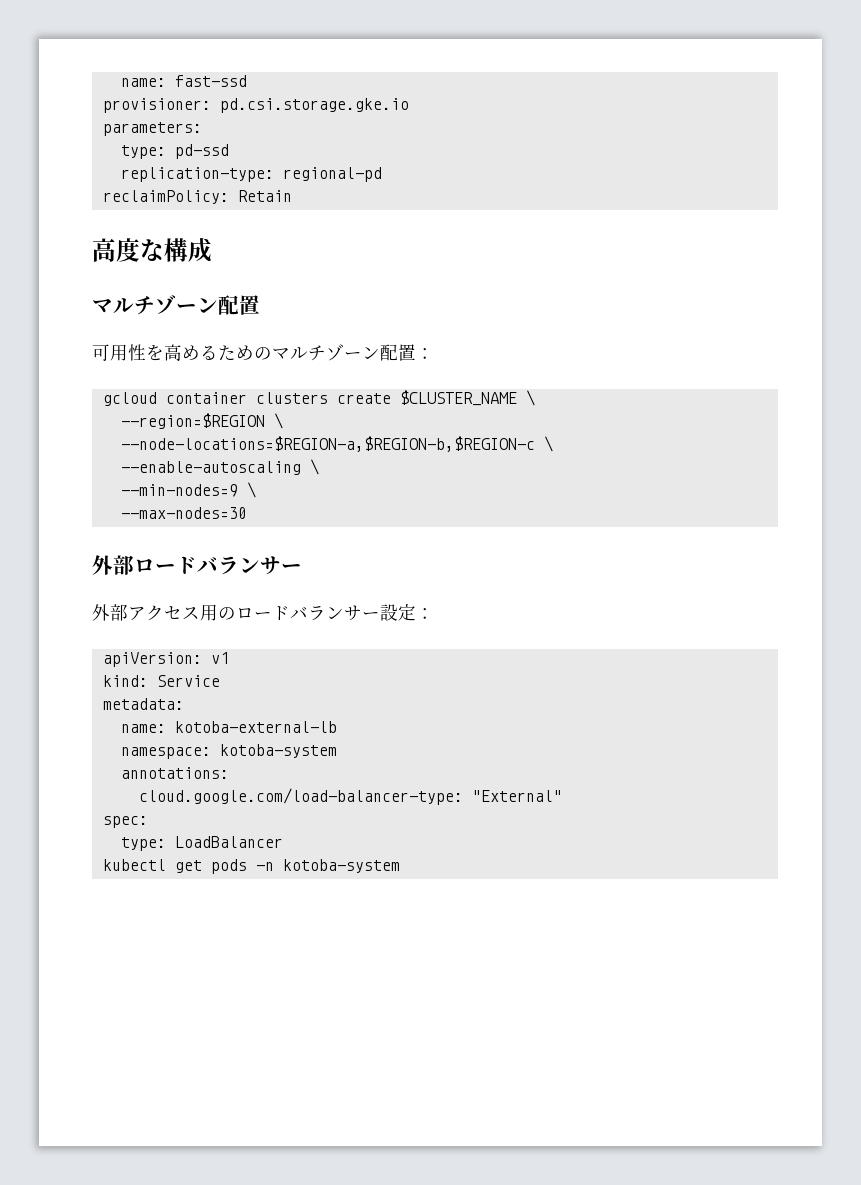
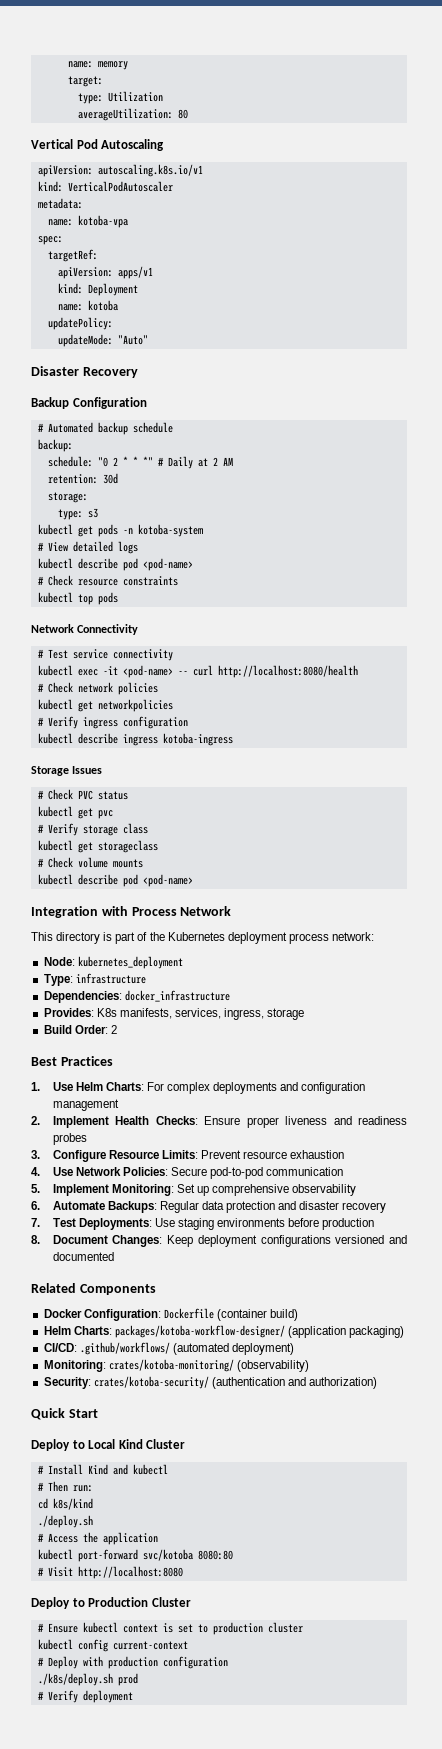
[120,75,247,87] [102,98,409,113] [102,122,202,136] [120,144,229,159] [120,167,382,182] [102,190,292,204] [92,238,212,262] [92,295,260,315] [92,344,434,361] [102,390,535,406] [120,413,283,429] [120,436,553,452] [120,459,319,475] [120,482,256,498] [120,507,247,519] [92,555,302,575] [92,603,434,621] [102,652,229,667] [102,675,220,687] name: fast-ssd // provisioner: pd.csi.storage.gke.io // parameters: // type: pd-ssd // replication-type: regional-pd // reclaimPolicy: Retain // 高度な構成 // マルチゾーン配置 // 可用性を高めるためのマルチゾーン配置： // gcloud container clusters create $CLUSTER_NAME \ // --region=$REGION \ // --node-locations=$REGION-a,$REGION-b,$REGION-c \ // --enable-autoscaling \ // --min-nodes=9 \ // --max-nodes=30 // 外部ロードバランサー // 外部アクセス用のロードバランサー設定： // apiVersion: v1 // kind: Service -> [67,61,128,70] [67,76,103,87] [77,91,163,104] [77,108,188,121] [31,139,165,151] [37,164,203,177] [37,181,173,192] name: memory // target: // type: Utilization // averageUtilization: 80 // Vertical Pod Autoscaling // apiVersion: autoscaling.k8s.io/v1 // kind: VerticalPodAutoscaler
[174,721,337,733] [120,744,337,759] [120,767,229,779] [138,788,562,805] [102,816,148,828] [120,836,283,851] kotoba-external-lb // namespace: kotoba-system // annotations: // cloud.google.com/load-balancer-type: "External" // spec: // type: LoadBalancer -> [77,215,128,228] [37,236,63,245] [47,249,98,262] [57,266,153,279] [57,283,138,296] [57,300,118,311] [47,317,113,330] [57,334,148,347] [31,366,138,378] [31,397,147,409] [37,422,173,435] [37,439,73,452] [47,456,233,469] [47,473,118,484] [47,492,88,503] [57,508,98,520] kotoba-vpa // spec: // targetRef: // apiVersion: apps/v1 // kind: Deployment // name: kotoba // updatePolicy: // updateMode: "Auto" // Disaster Recovery // Backup Configuration // # Automated backup schedule // backup: // schedule: "0 2 * * *" # Daily at 2 AM // retention: 30d // storage: // type: s3
(400, 866) none -> [37,541,138,554] [37,558,193,571] [37,575,178,586] [37,592,118,605] [31,624,139,635] [37,649,173,661] [37,665,358,678] [37,682,158,695] [37,699,173,712] [37,716,188,729] [37,733,233,746] [31,766,103,776] [37,789,128,800] [37,806,113,819] [37,823,148,836] [37,840,158,853] [37,857,143,868] [37,874,193,887] [31,906,232,918] [31,932,374,944] [43,956,183,969] [43,973,146,986] [43,990,230,1003] [43,1008,305,1020] [43,1025,117,1034] [31,1056,113,1066] [31,1082,366,1094] [52,1099,119,1111] [31,1116,407,1128] [52,1133,87,1145] [31,1150,345,1162] [31,1167,344,1179] [31,1184,357,1196] [31,1201,387,1213] [31,1218,375,1230] [31,1235,407,1247] [52,1252,114,1261] [31,1283,156,1295] [43,1308,299,1321] [43,1325,405,1338] [43,1342,294,1355] [43,1359,309,1372] [43,1376,378,1389] [31,1408,98,1420] [31,1439,186,1451] [37,1464,168,1475] [37,1481,93,1492] [37,1498,93,1510] [37,1515,93,1528] [37,1532,158,1545] [37,1549,233,1562] [37,1566,183,1579] [31,1597,191,1609] [37,1622,303,1635] [37,1639,188,1652] [37,1656,228,1669] [37,1673,138,1686] [37,1690,133,1703] // # View detailed logs // kubectl describe pod <pod-name> // # Check resource constraints // kubectl top pods // Network Connectivity // # Test service connectivity // kubectl exec -it <pod-name> -- curl http://localhost:8080/health // # Check network policies // kubectl get networkpolicies // # Verify ingress configuration // kubectl describe ingress kotoba-ingress // Storage Issues // # Check PVC status // kubectl get pvc // # Verify storage class // kubectl get storageclass // # Check volume mounts // kubectl describe pod <pod-name> // Integration with Process Network // This directory is part of the Kubernetes deployment process network: // Node: kubernetes_deployment // Type: infrastructure // Dependencies: docker_infrastructure // Provides: K8s manifests, services, ingress, storage // Build Order: 2 // Best Practices // 1. Use Helm Charts: For complex deployments and configuration management // 2. Implement Health Checks: Ensure proper liveness and readiness probes // 3. Configure Resource Limits: Prevent resource exhaustion // 4. Use Network Policies: Secure pod-to-pod communication // 5. Implement Monitoring: Set up comprehensive observability // 6. Automate Backups: Regular data protection and disaster recovery // 7. Test Deployments: Use staging environments before production // 8. Document Changes: Keep deployment configurations versioned and documented // Related Components // Docker Configuration: Dockerfile (container build) // Helm Charts: packages/kotoba-workflow-designer/ (application packaging) // CI/CD: .github/workflows/ (automated deployment) // Monitoring: crates/kotoba-monitoring/ (observability) // Security: crates/kotoba-security/ (authentication and authorization) // Quick Start // Deploy to Local Kind Cluster // # Install Kind and kubectl // # Then run: // cd k8s/kind // ./deploy.sh // # Access the application // kubectl port-forward svc/kotoba 8080:80 // # Visit http://localhost:8080 // Deploy to Production Cluster // # Ensure kubectl context is set to production cluster // kubectl config current-context // # Deploy with production configuration // ./k8s/deploy.sh prod // # Verify deployment

